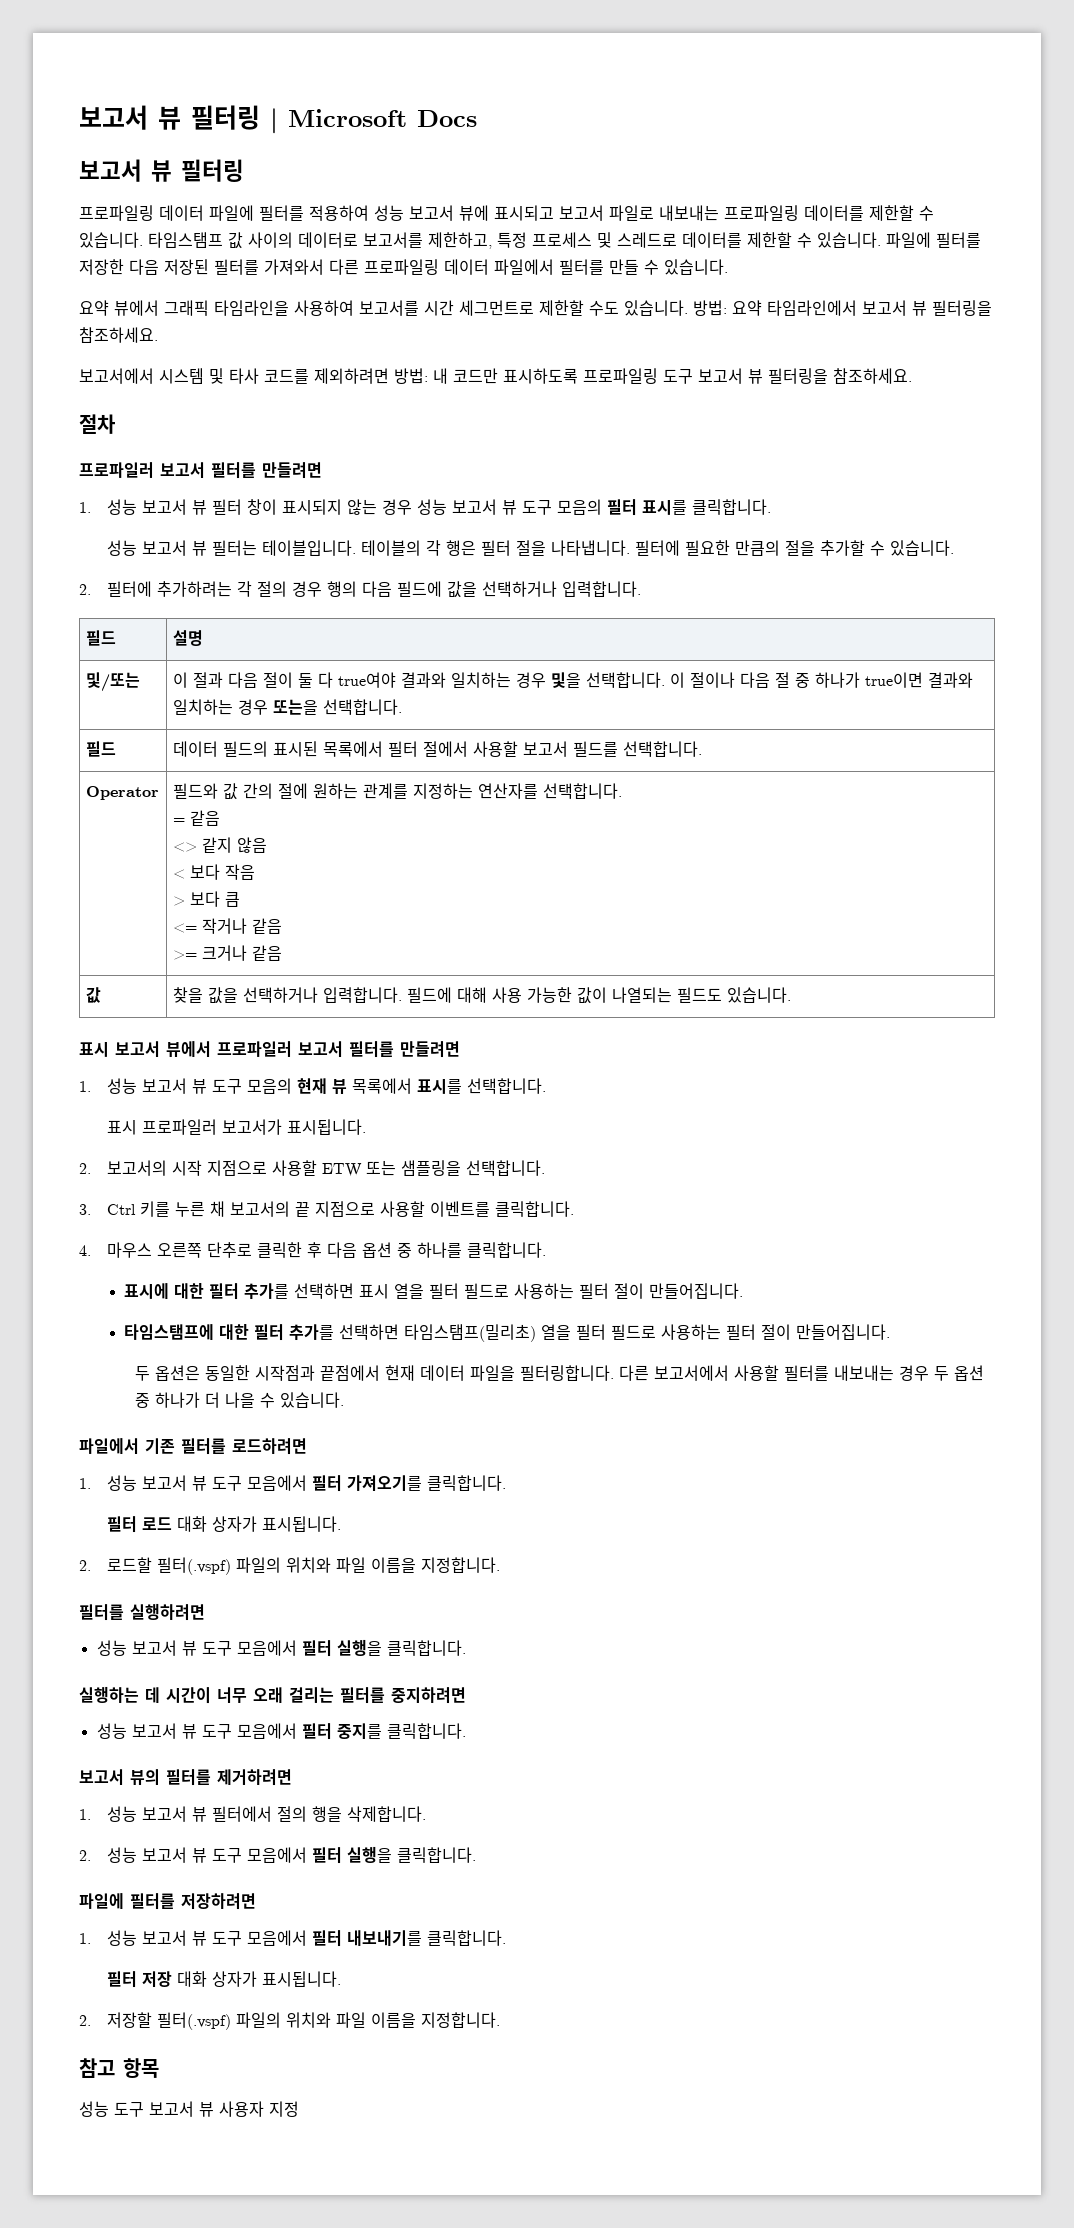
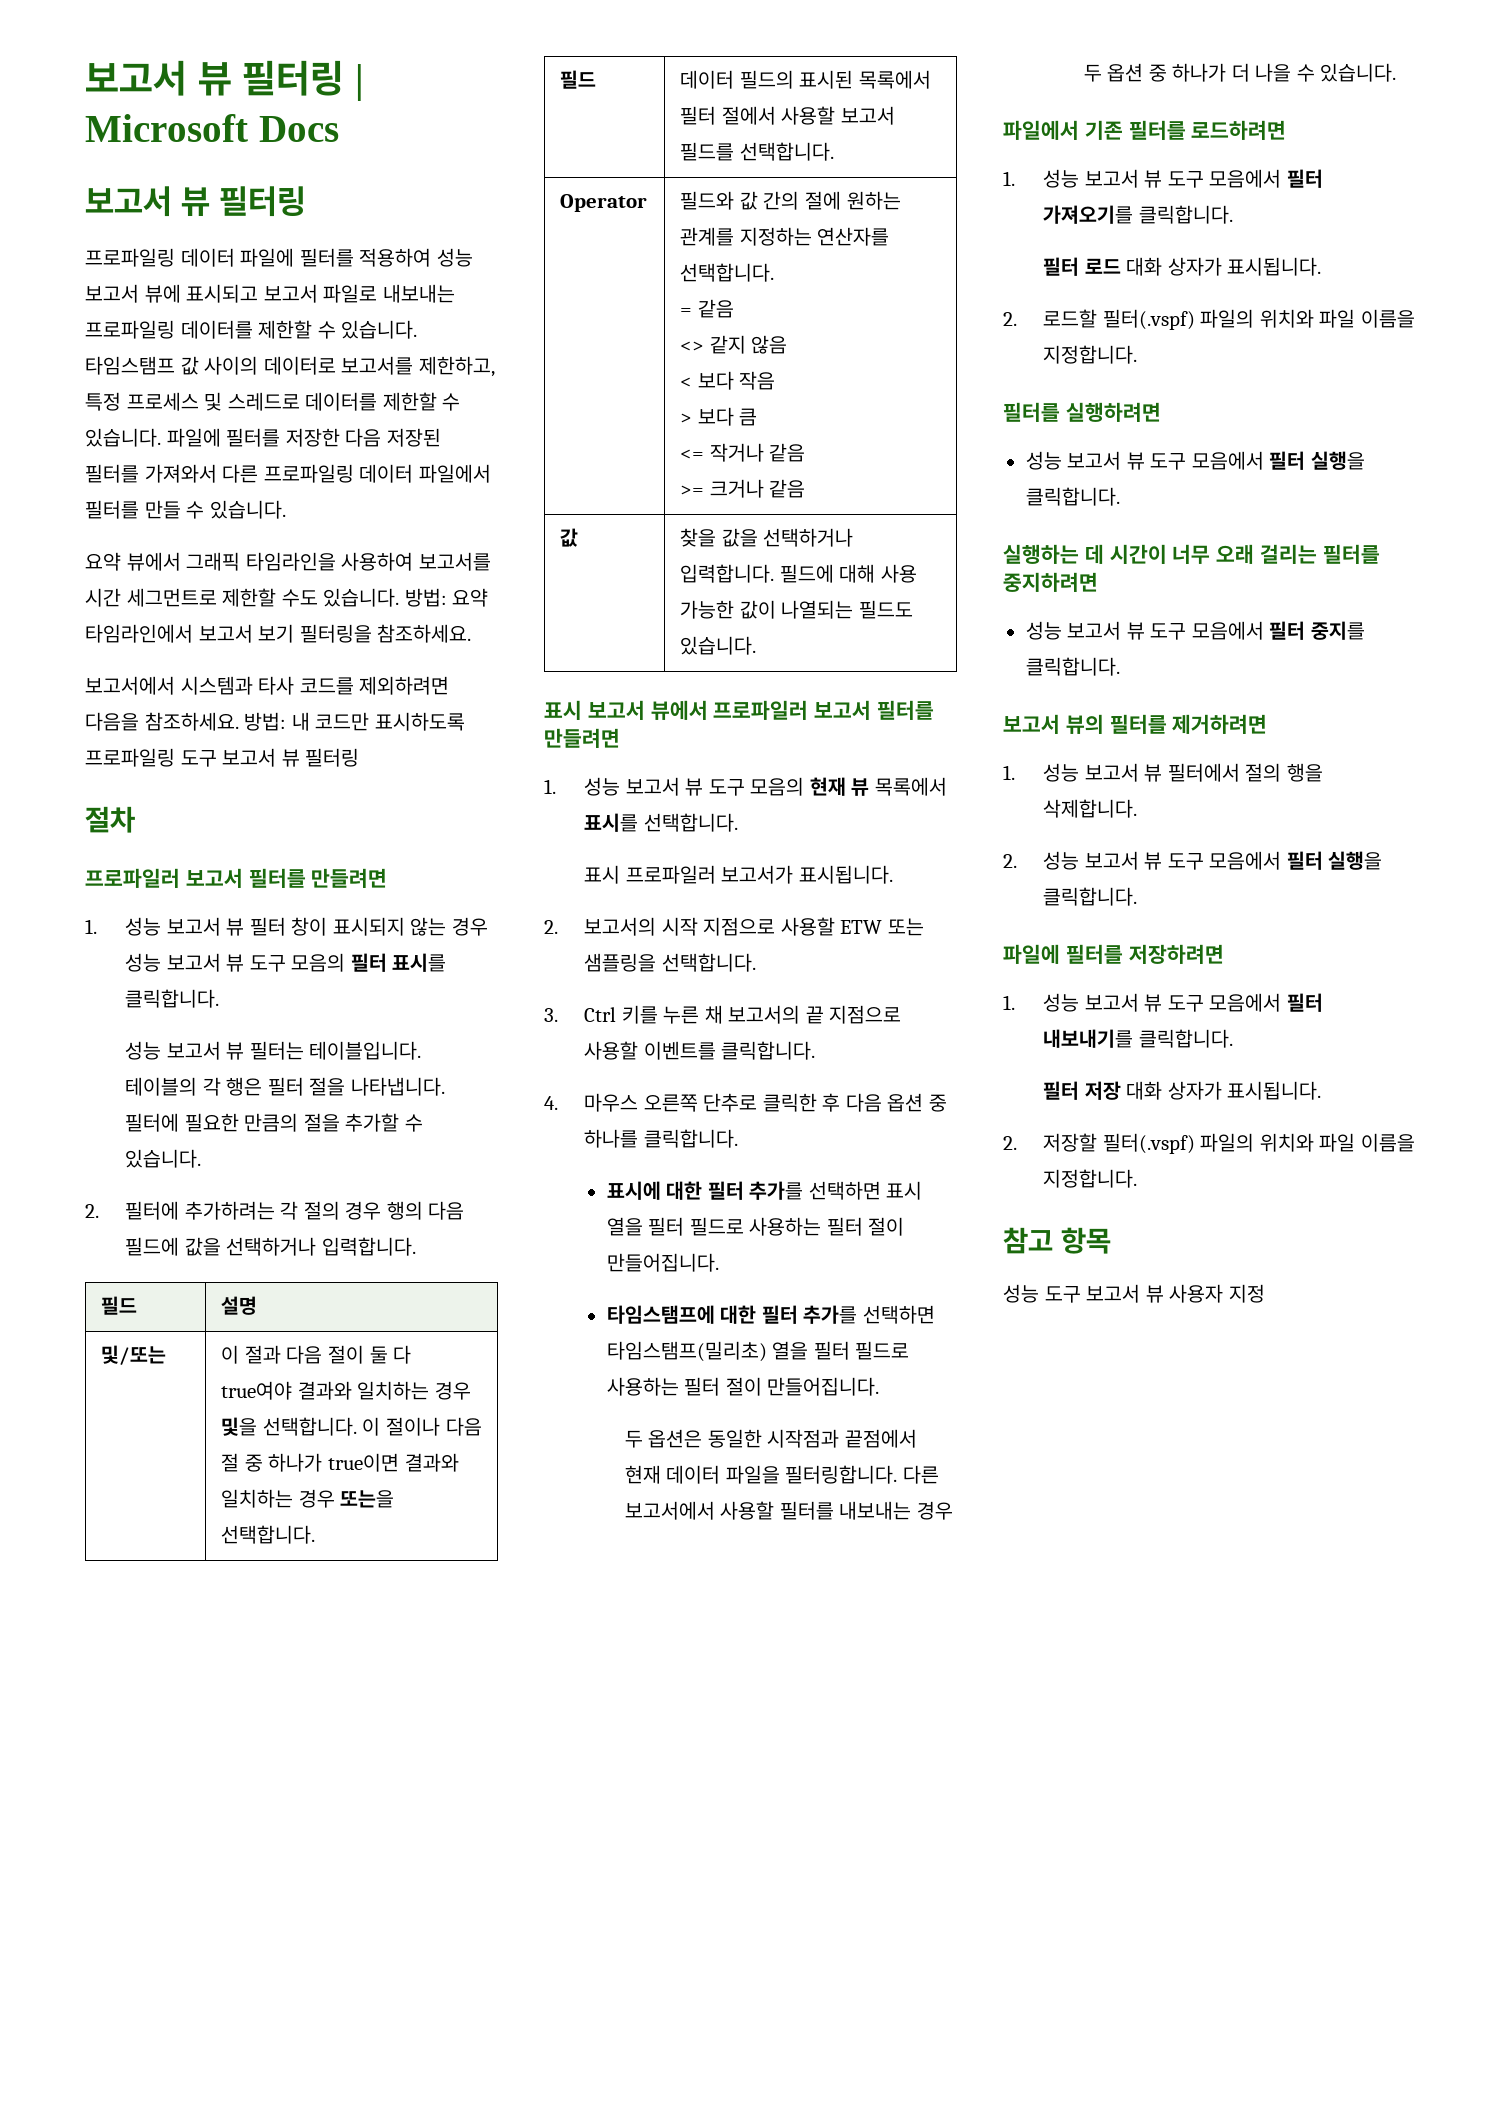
[912,301,927,316] 뷰 -> [258,624,295,643] 보기
[159,368,224,384] 시스템 및 -> [180,676,253,695] 시스템과
(389, 376) none -> [85,712,239,731] 다음을 참조하세요.
[768,368,912,384] 필터링을 참조하세요. -> [305,748,360,767] 필터링

